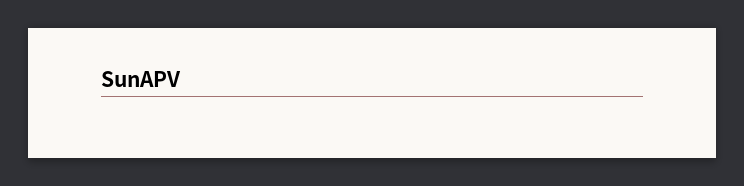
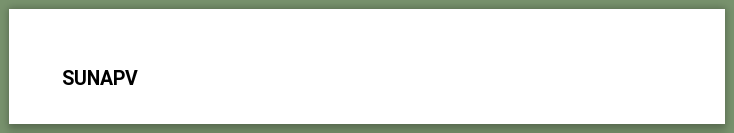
[101,71,181,87] SunAPV -> [62,70,138,85] SUNAPV

